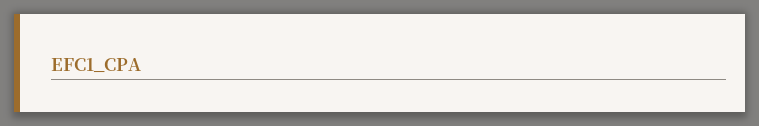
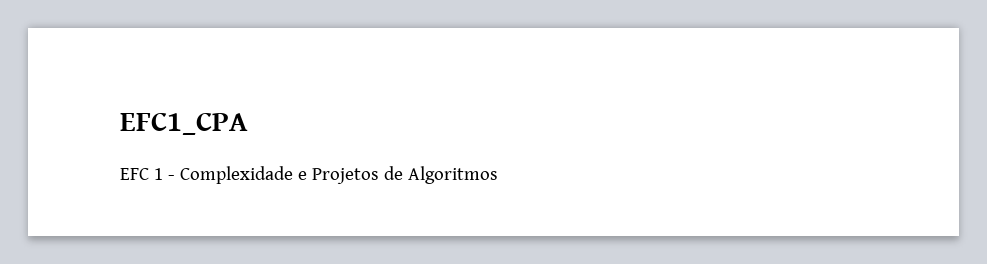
(141, 65) none -> [120,166,498,184] // EFC 1 - Complexidade e Projetos de Algoritmos

